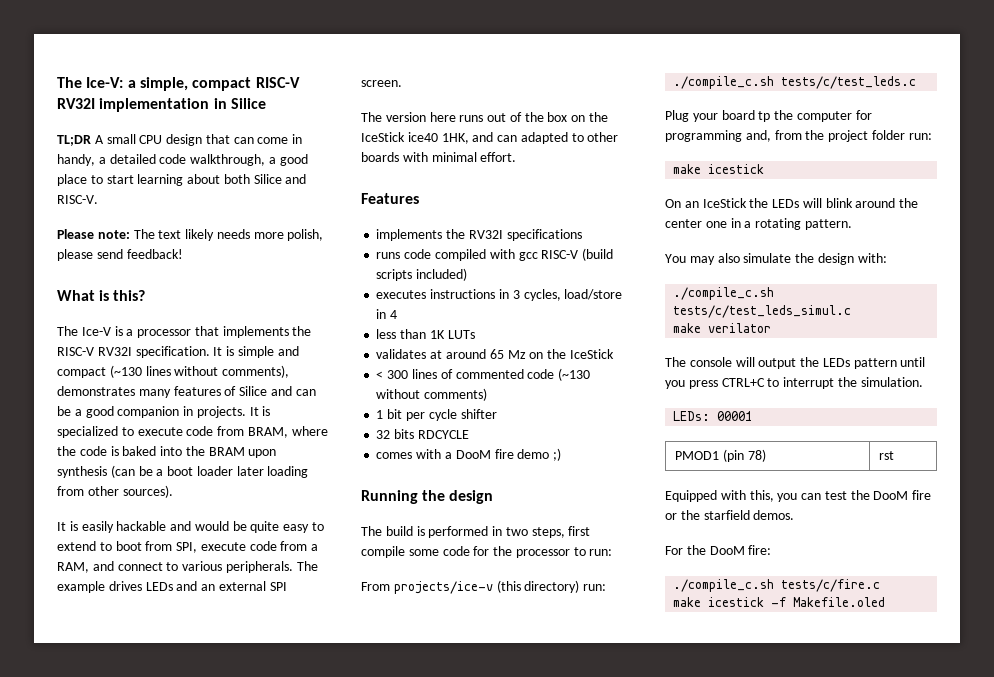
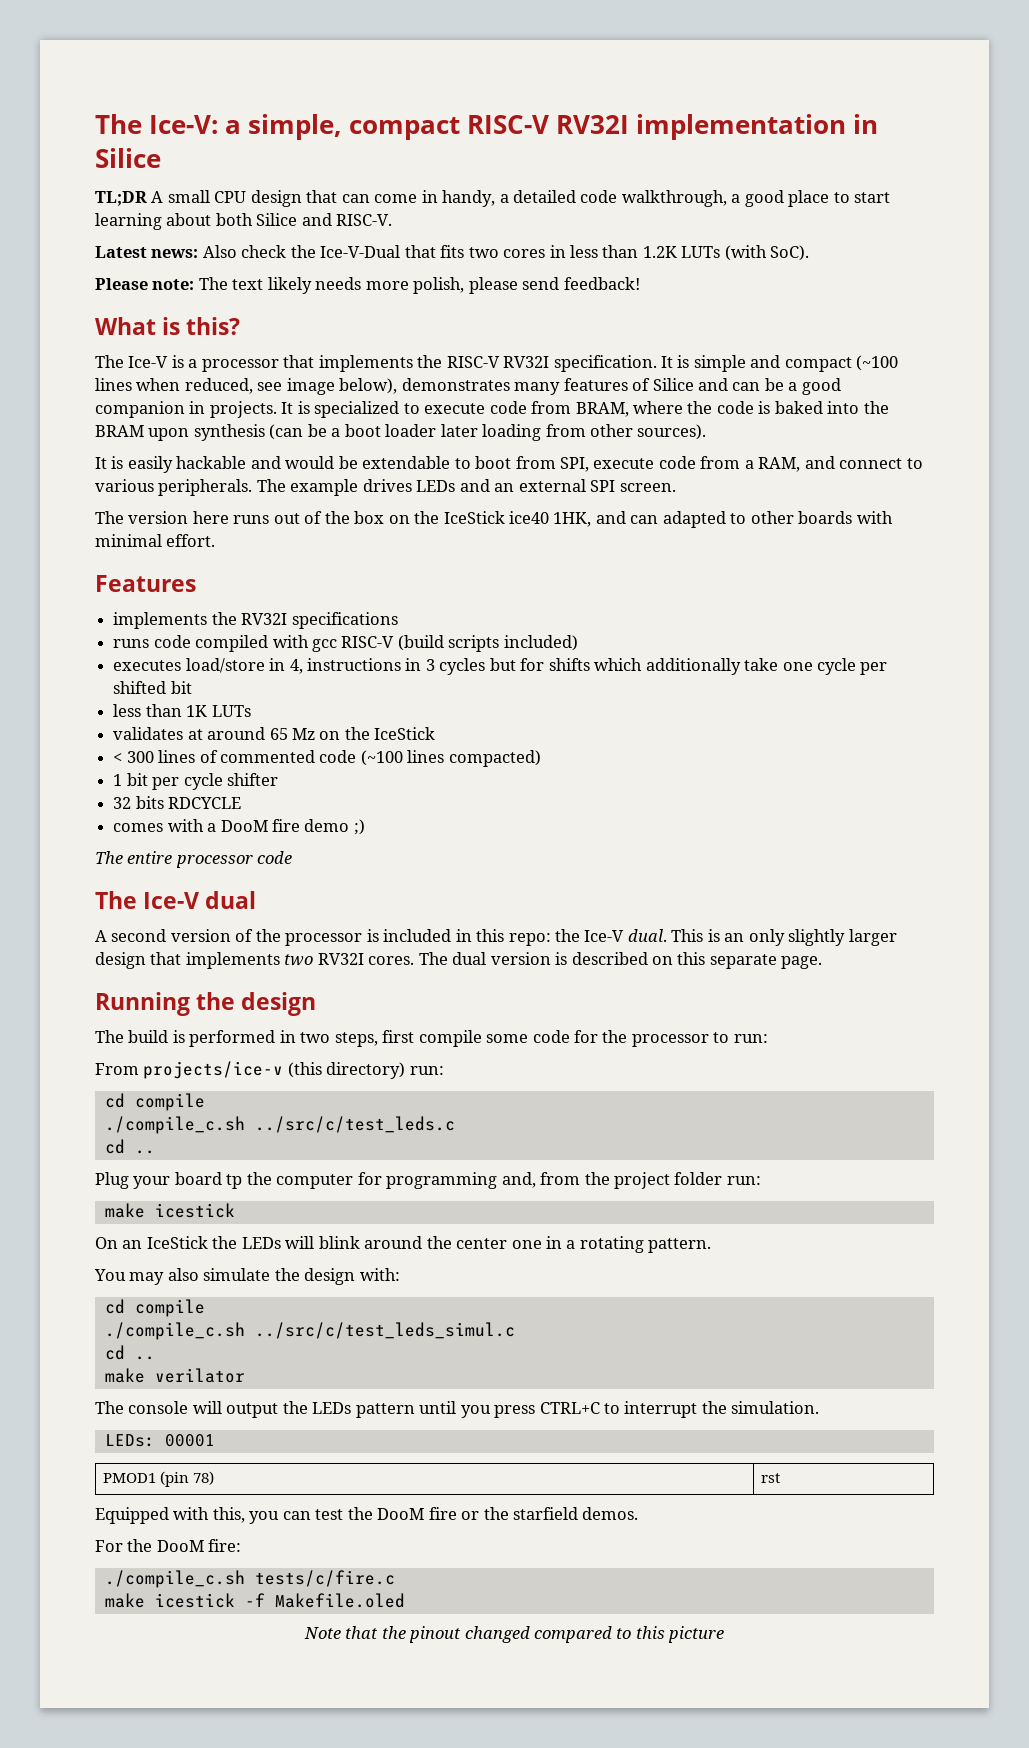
(98, 199) none -> [95,245,810,261] // Latest news: Also check the Ice-V-Dual that fits two cores in less than 1.2K LUTs (with SoC).
[109,365,290,378] (~130 lines without comments), -> [856,355,899,371] [95,378,398,395] (~100 lines when reduced, see image below),
[250,521,325,533] [57,541,96,551] quite easy to extend -> [362,456,451,469] extendable
[430,289,623,301] [376,309,398,319] instructions in 3 cycles, load/store in 4 -> [185,658,888,675] [113,681,192,694] load/store in 4, instructions in 3 cycles but for shifts which additionally take one cycle per shifted bit
[558,368,591,381] [376,388,488,401] (~130 without comments) -> [360,750,541,767] (~100 lines compacted)
(562, 454) none -> [95,851,293,868] [95,891,257,909] [95,929,897,946] [95,952,823,969] // The entire processor code // The Ice-V dual // A second version of the processor is included in this repo: the Ice-V dual. This is an only slightly larger design that implements two RV32I cores. The dual version is described on this separate page.
[673,76,917,89] // ./compile_c.sh tests/c/test_leds.c -> [104,1093,205,1111] [104,1116,455,1134] [104,1139,155,1154] // cd compile // ./compile_c.sh ../src/c/test_leds.c // cd ..
[673,287,775,300] [673,305,852,318] // ./compile_c.sh tests/c/test_leds_simul.c -> [104,1299,205,1317] [104,1322,515,1340] [104,1345,155,1360] // cd compile // ./compile_c.sh ../src/c/test_leds_simul.c // cd ..
(886, 602) none -> [303,1626,725,1643] // Note that the pinout changed compared to this picture

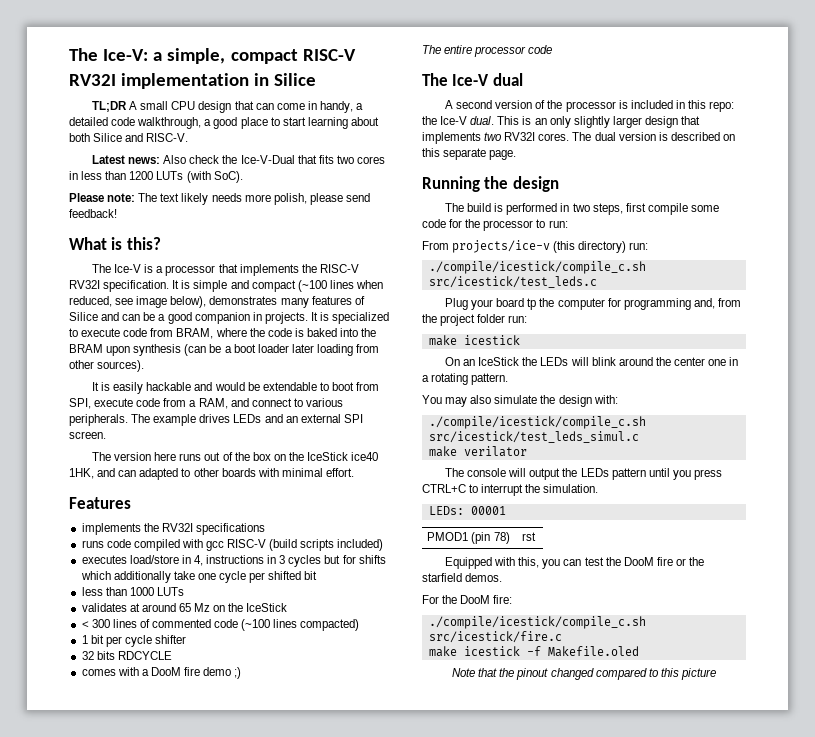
[642,246,677,258] 1.2K -> [129,171,154,180] 1200
[186,705,208,717] 1K -> [129,587,154,596] 1000
[104,1093,205,1111] [104,1116,455,1134] [104,1139,155,1154] cd compile // ./compile_c.sh ../src/c/test_leds.c // cd .. -> [428,261,646,274] [428,276,597,288] ./compile/icestick/compile_c.sh src/icestick/test_leds.c
[104,1299,205,1317] [104,1322,515,1340] [104,1345,155,1360] cd compile // ./compile_c.sh ../src/c/test_leds_simul.c // cd .. -> [428,416,646,429] [428,431,639,443] ./compile/icestick/compile_c.sh src/icestick/test_leds_simul.c
[104,1570,395,1588] ./compile_c.sh tests/c/fire.c -> [428,616,646,629] [428,631,562,643] ./compile/icestick/compile_c.sh src/icestick/fire.c

